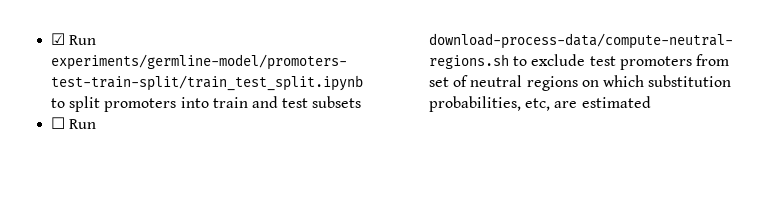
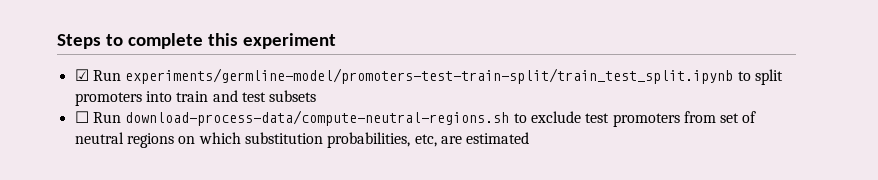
(51, 39) none -> [57,33,336,49] Steps to complete this experiment //

